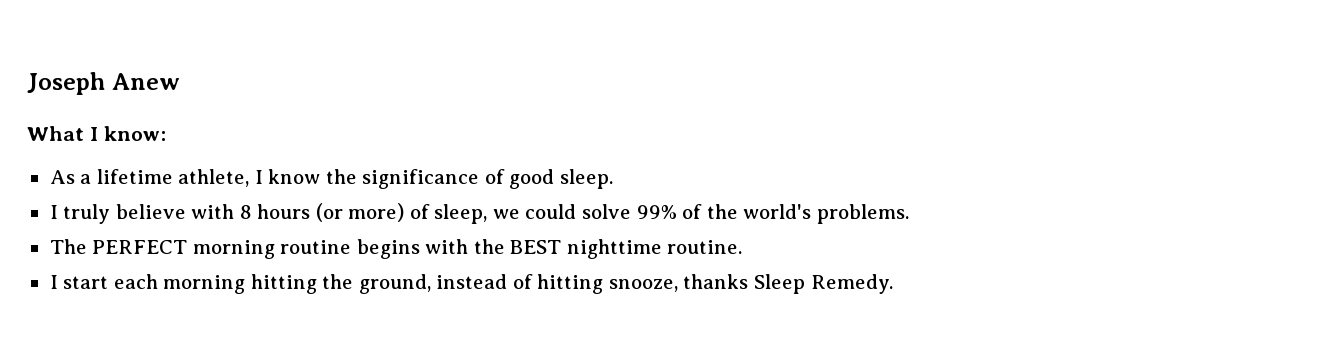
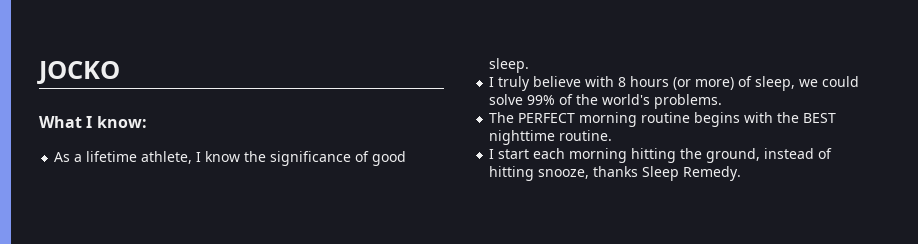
[27,72,180,95] Joseph Anew -> [37,61,120,85] JOCKO

